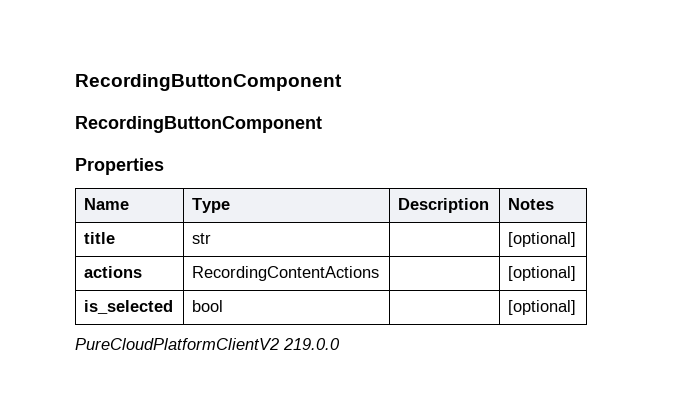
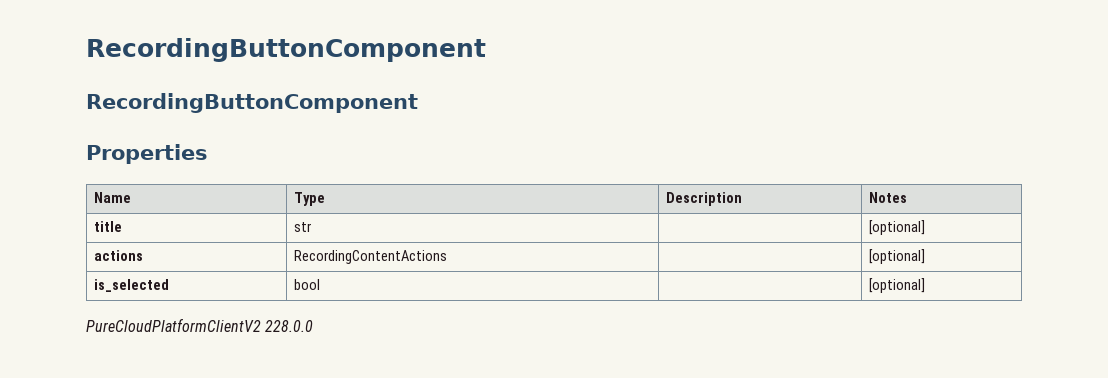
[283,338,340,350] 219.0.0 -> [265,320,314,332] 228.0.0

